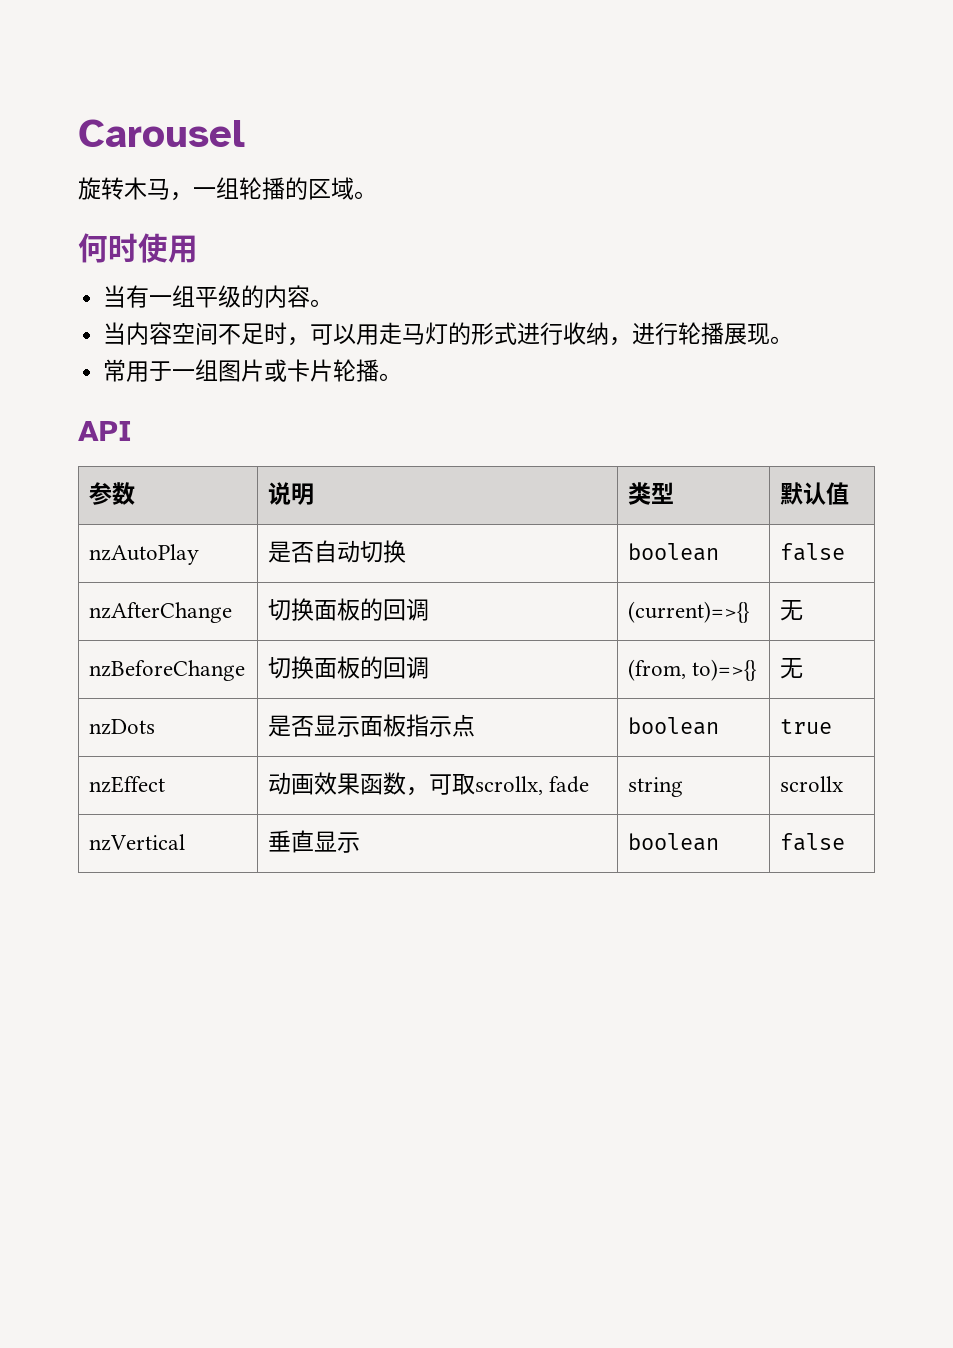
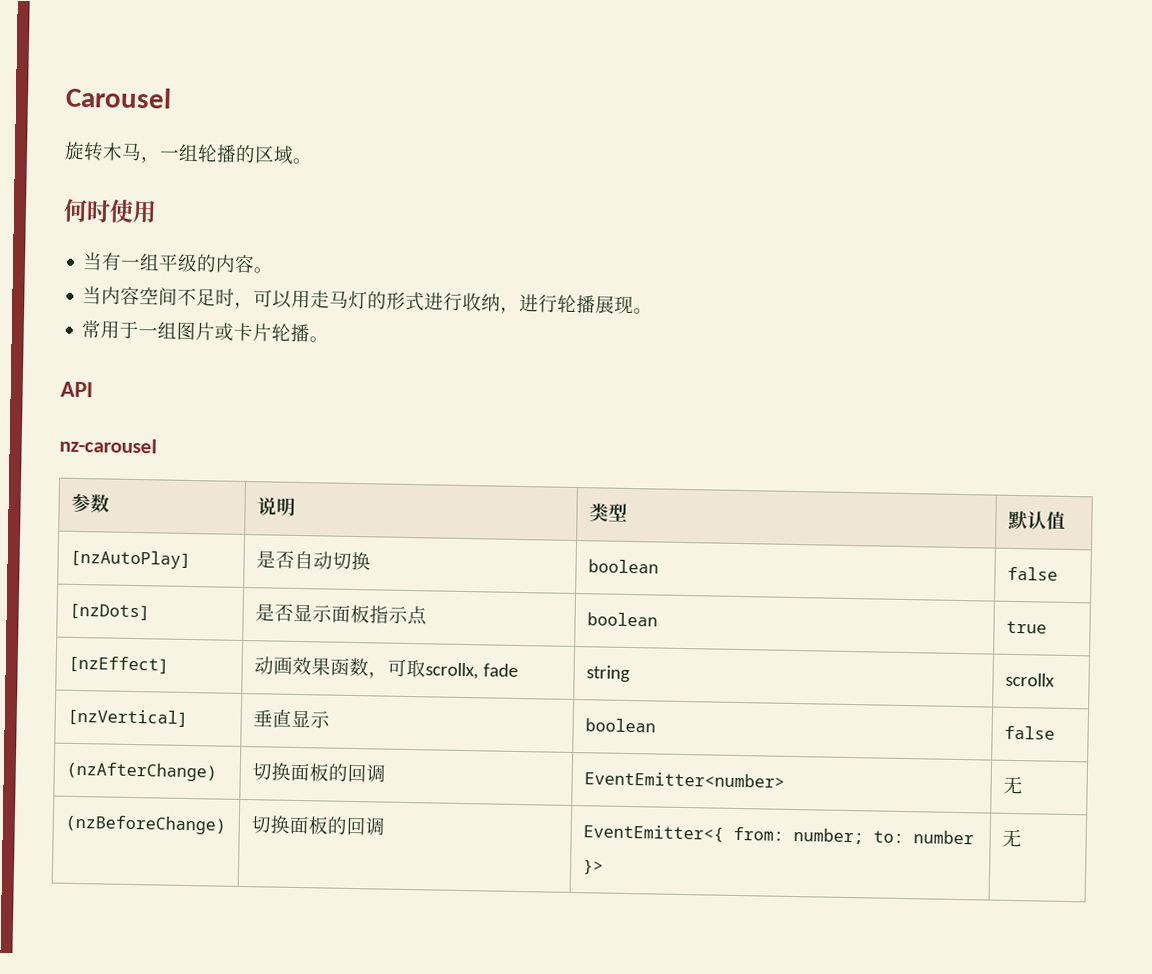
(132, 431) none -> [59,437,157,454] // nz-carousel
[89,544,200,565] nzAutoPlay -> [69,549,191,570] [nzAutoPlay]
[89,602,233,623] [268,598,430,621] [628,601,751,623] [780,600,804,621] [89,660,246,681] [268,656,430,679] [628,659,758,681] [780,658,804,679] [89,719,156,735] nzAfterChange | 切换面板的回调 | (current)=>{} | 无 // nzBeforeChange | 切换面板的回调 | (from, to)=>{} | 无 // nzDots -> [68,603,150,621] [nzDots]
[89,776,166,793] nzEffect -> [67,655,169,674] [nzEffect]
[89,834,186,851] nzVertical -> [66,708,188,727] [nzVertical]
(846, 842) none -> [65,761,217,782] [251,762,386,783] [583,771,785,788] [1002,775,1023,795] [64,814,226,835] [250,815,385,836] [582,824,974,845] [581,859,604,875] [1001,828,1022,848] // (nzAfterChange) | 切换面板的回调 | EventEmitter<number> | 无 // (nzBeforeChange) | 切换面板的回调 | EventEmitter<{ from: number; to: number }> | 无

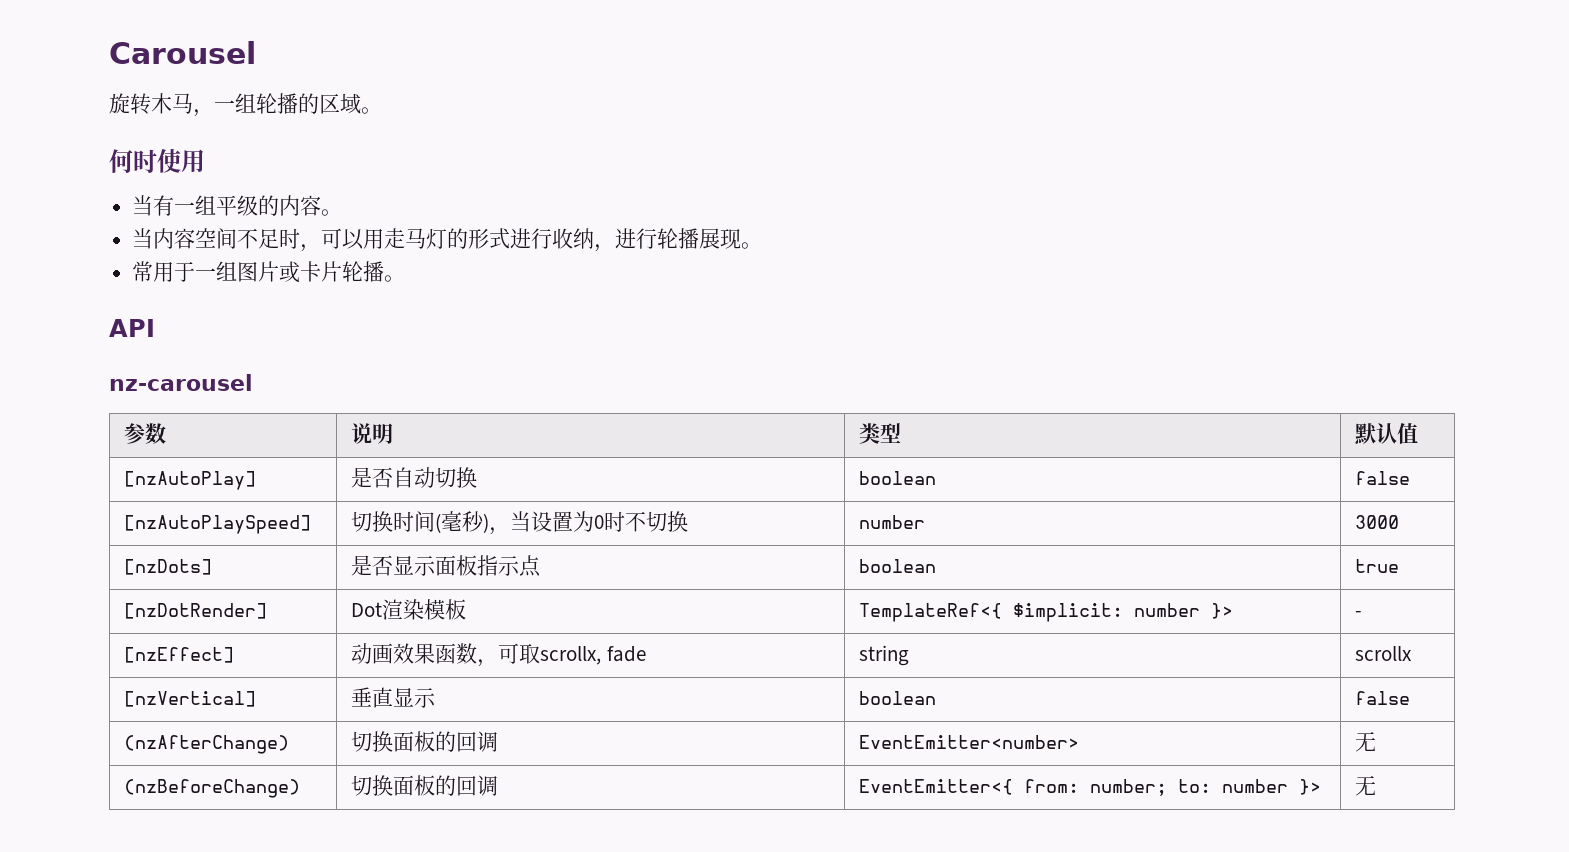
(1058, 573) none -> [124,515,312,534] [351,511,689,535] [859,515,926,529] [1355,515,1400,529] // [nzAutoPlaySpeed] | 切换时间(毫秒)，当设置为0时不切换 | number | 3000
(1047, 627) none -> [124,603,268,619] [351,599,467,620] [859,603,1234,622] [1355,611,1363,617] // [nzDotRender] | Dot渲染模板 | TemplateRef<{ $implicit: number }> | -

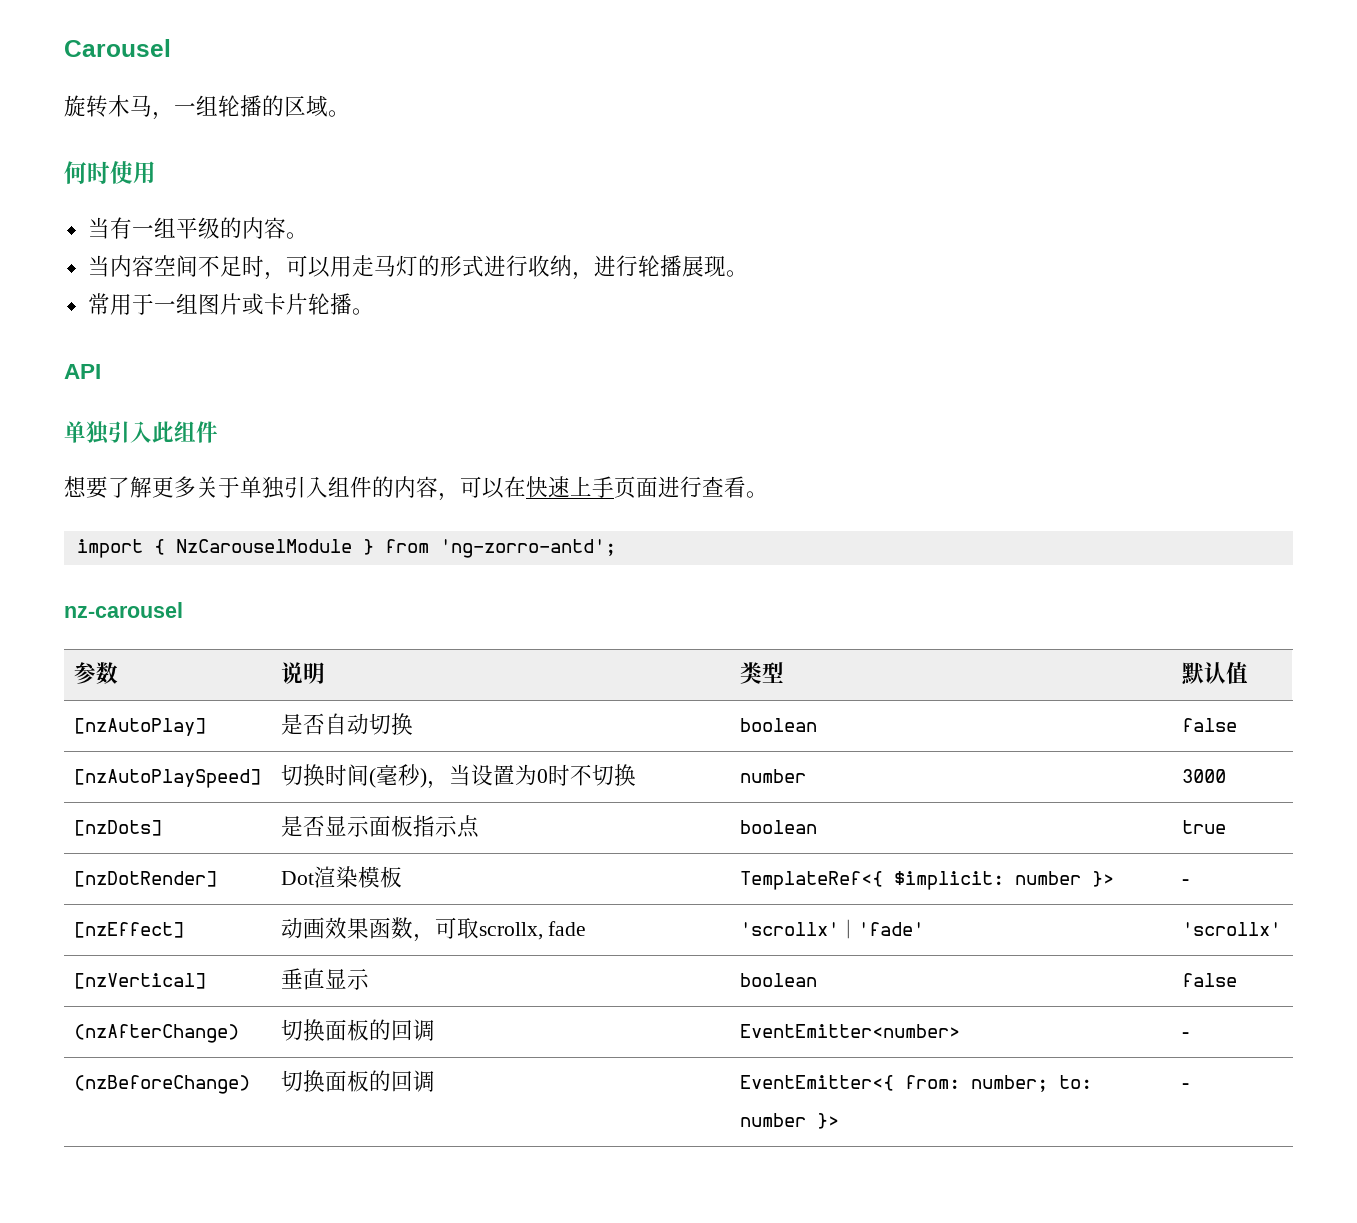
(155, 328) none -> [64,421,218,445] [64,476,768,501] [76,539,616,558] // 单独引入此组件 // 想要了解更多关于单独引入组件的内容，可以在快速上手页面进行查看。 // import { NzCarouselModule } from 'ng-zorro-antd';
[859,645,910,666] [1355,646,1413,661] string | scrollx -> [739,919,924,939] [1181,922,1281,936] 'scrollx'｜'fade' | 'scrollx'
[1355,731,1377,752] 无 -> [1181,1032,1189,1038] -
[1355,775,1377,796] 无 -> [1181,1083,1189,1089] -

